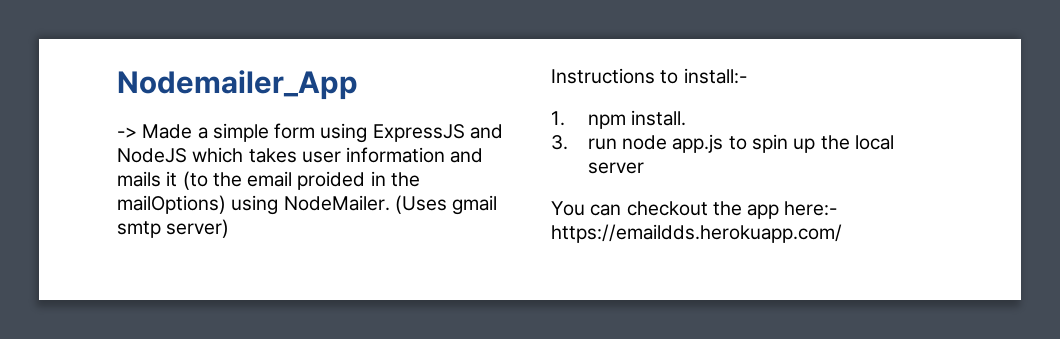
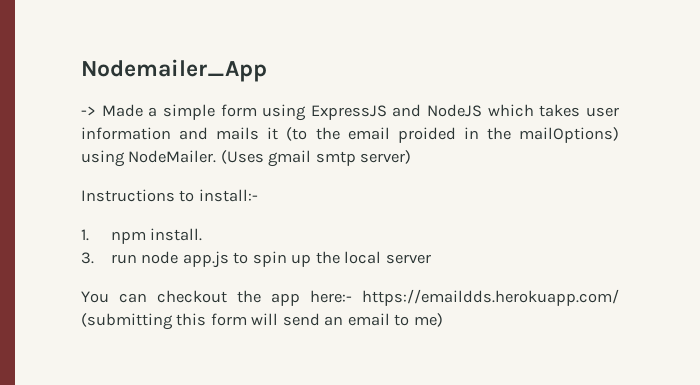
(842, 233) none -> [81,313,443,330] (submitting this form will send an email to me)

